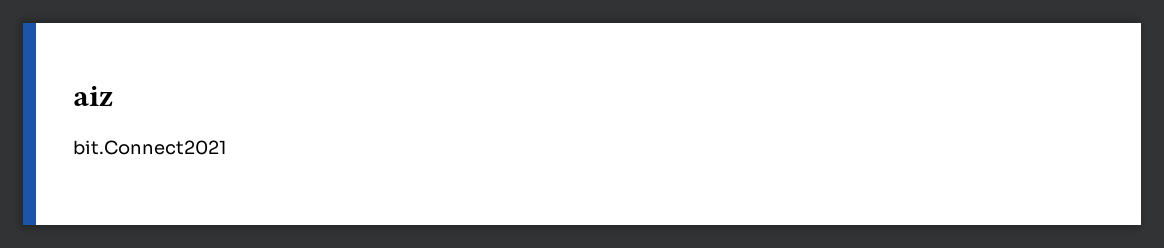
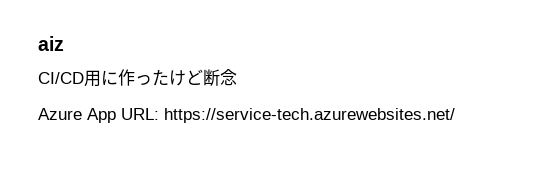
[73,140,227,155] bit.Connect2021 -> [38,69,237,87] [38,108,455,123] CI/CD用に作ったけど断念 // Azure App URL: https://service-tech.azurewebsites.net/

